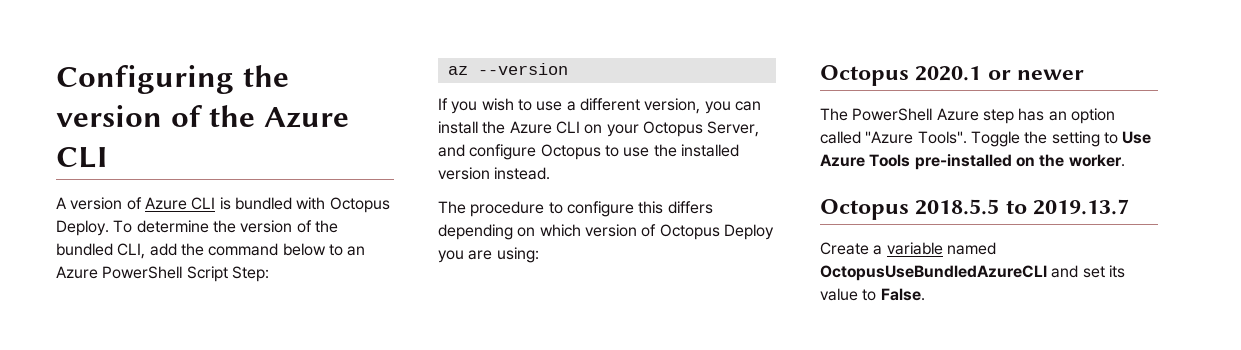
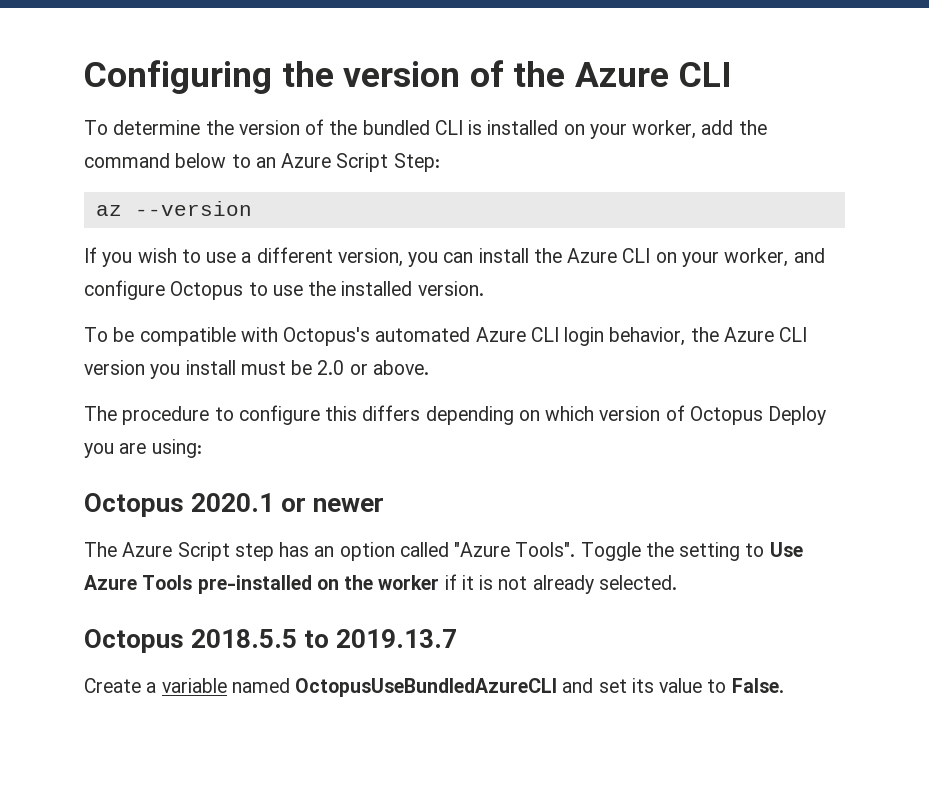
[56,197,390,213] [56,220,109,236] A version of Azure CLI is bundled with Octopus Deploy. -> (732, 74) none
[117,243,146,259] CLI, -> [434,120,697,139] CLI is installed on your worker,
[102,266,183,279] PowerShell -> (332, 160) none
[642,121,760,137] Octopus Server, -> [724,248,789,267] worker,
[438,167,551,180] version instead. -> [417,281,484,296] [84,327,808,346] [84,360,429,379] version. // To be compatible with Octopus's automated Azure CLI login behavior, the Azure CLI version you install must be 2.0 or above.
[852,108,979,121] PowerShell Azure -> [122,542,230,561] Azure Script
[1068,154,1125,167] worker. -> [378,574,677,594] worker if it is not already selected.

